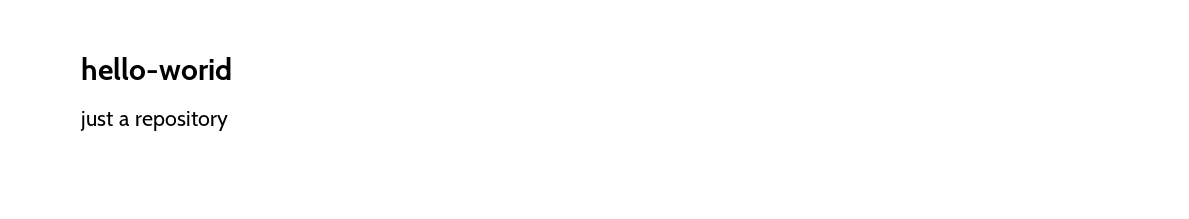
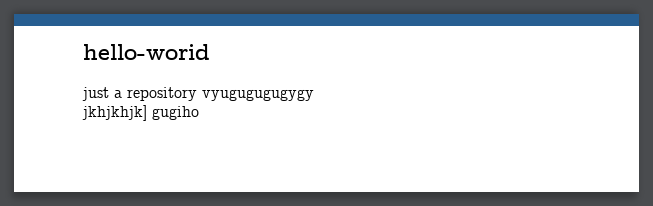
(228, 121) none -> [202,89,314,101] [82,105,199,121] vyugugugugygy // jkhjkhjk] gugiho

